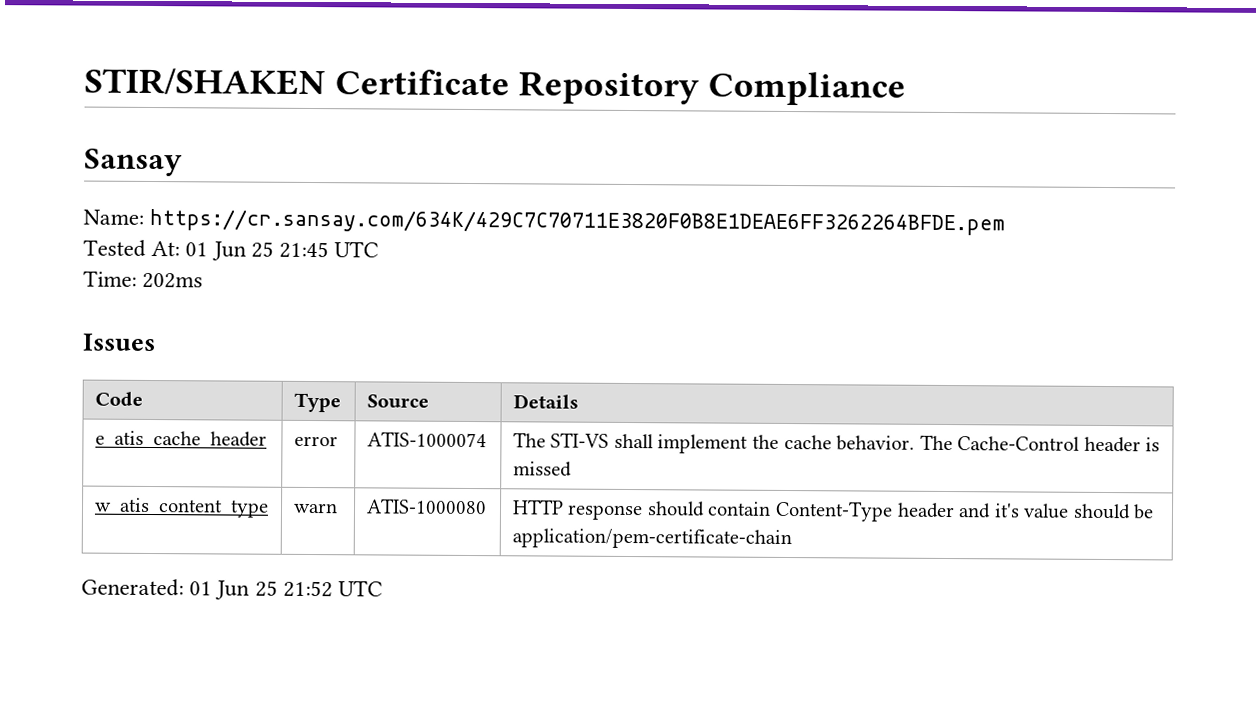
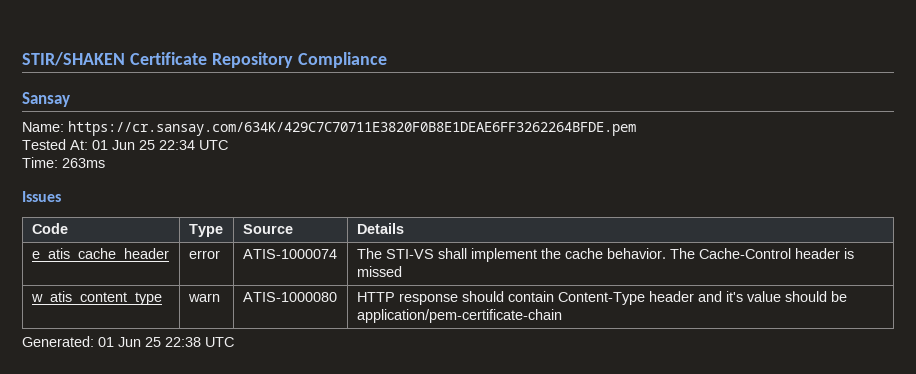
[279,241,330,259] 21:45 -> [159,140,195,150] 22:34
[142,272,204,289] 202ms -> [62,158,105,168] 263ms
[282,580,333,598] 21:52 -> [165,337,201,347] 22:38

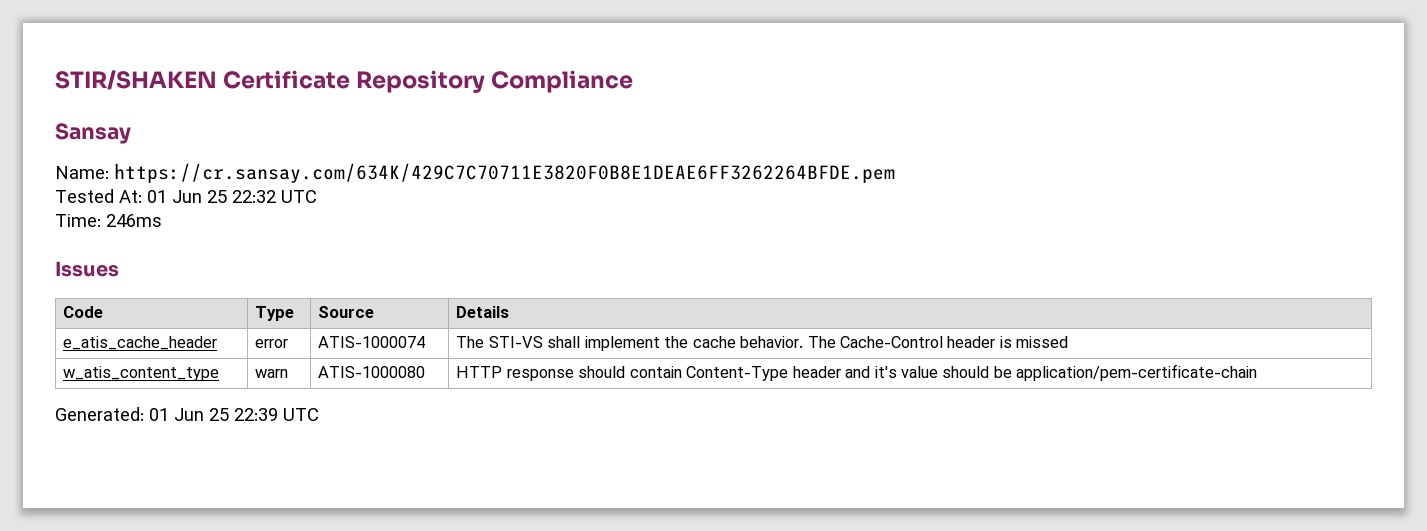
[159,140,195,150] 22:34 -> [232,190,276,203] 22:32
[62,158,105,168] 263ms -> [106,214,162,227] 246ms
[165,337,201,347] 22:38 -> [234,408,278,421] 22:39

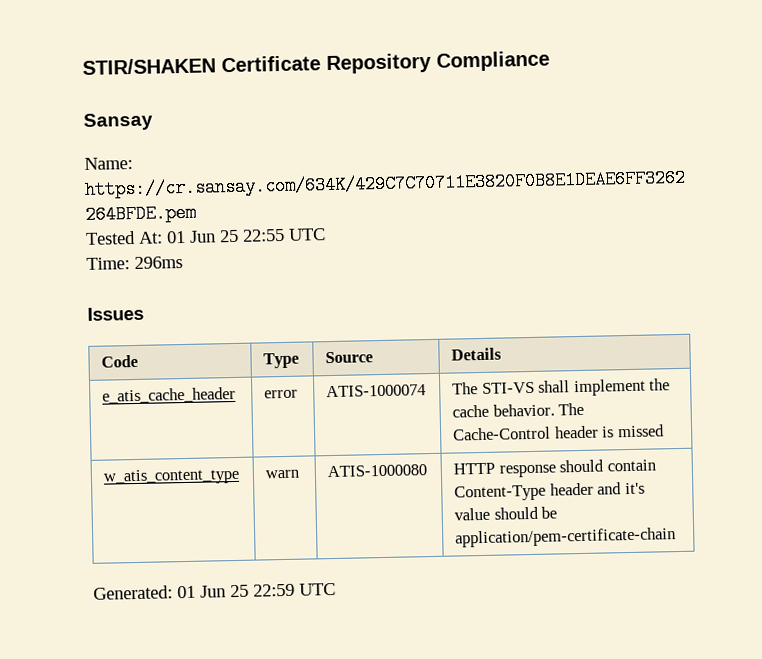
[232,190,276,203] 22:32 -> [242,228,285,242] 22:55
[106,214,162,227] 246ms -> [134,256,183,269] 296ms
[234,408,278,421] 22:39 -> [253,583,295,597] 22:59

